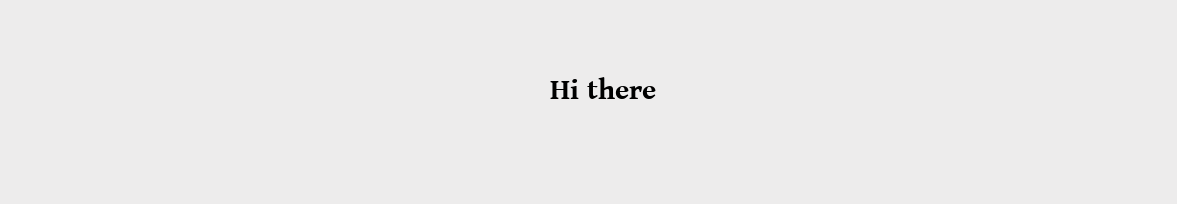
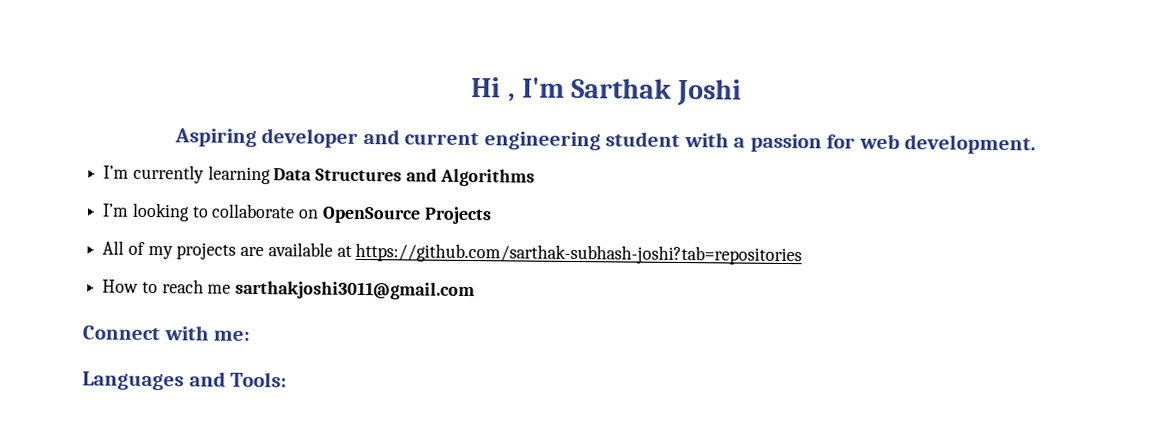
[587,77,656,99] there -> [507,77,742,107] [173,128,1037,155] [103,164,535,187] [102,202,492,225] [102,240,803,266] [102,279,476,301] [82,325,251,341] [82,371,288,391] , I'm Sarthak Joshi // Aspiring developer and current engineering student with a passion for web development. // I’m currently learning Data Structures and Algorithms // I’m looking to collaborate on OpenSource Projects // All of my projects are available at https://github.com/sarthak-subhash-joshi?tab=repositories // How to reach me sarthakjoshi3011@gmail.com // Connect with me: // Languages and Tools:

